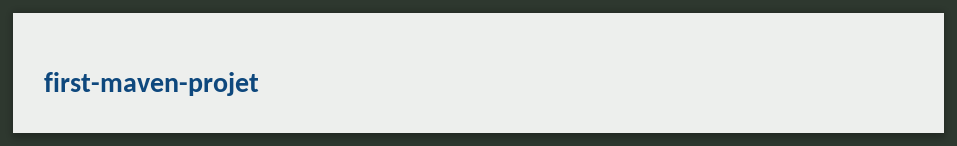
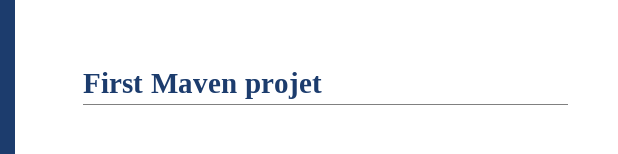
[44,72,259,96] first-maven-projet -> [83,72,322,99] First Maven projet

